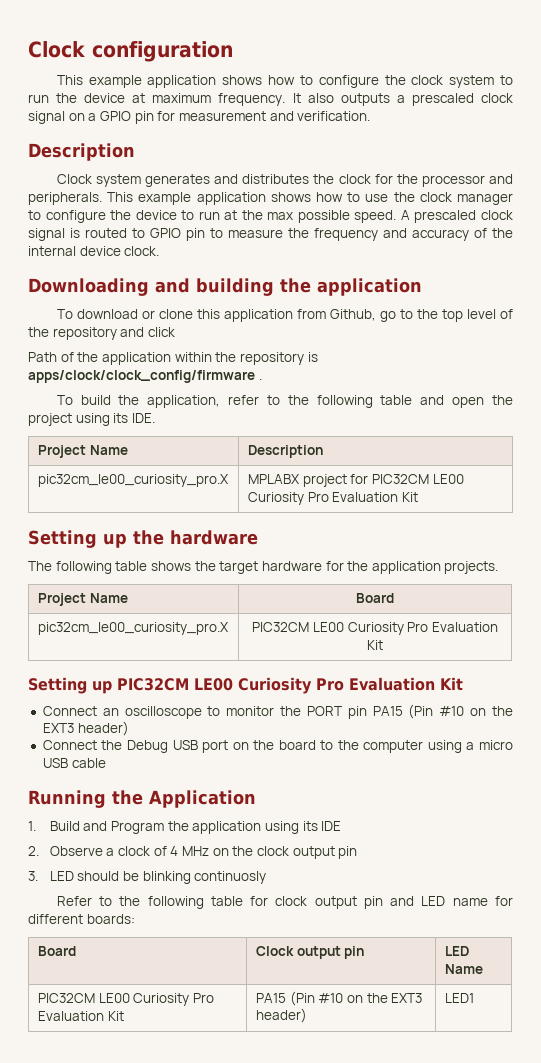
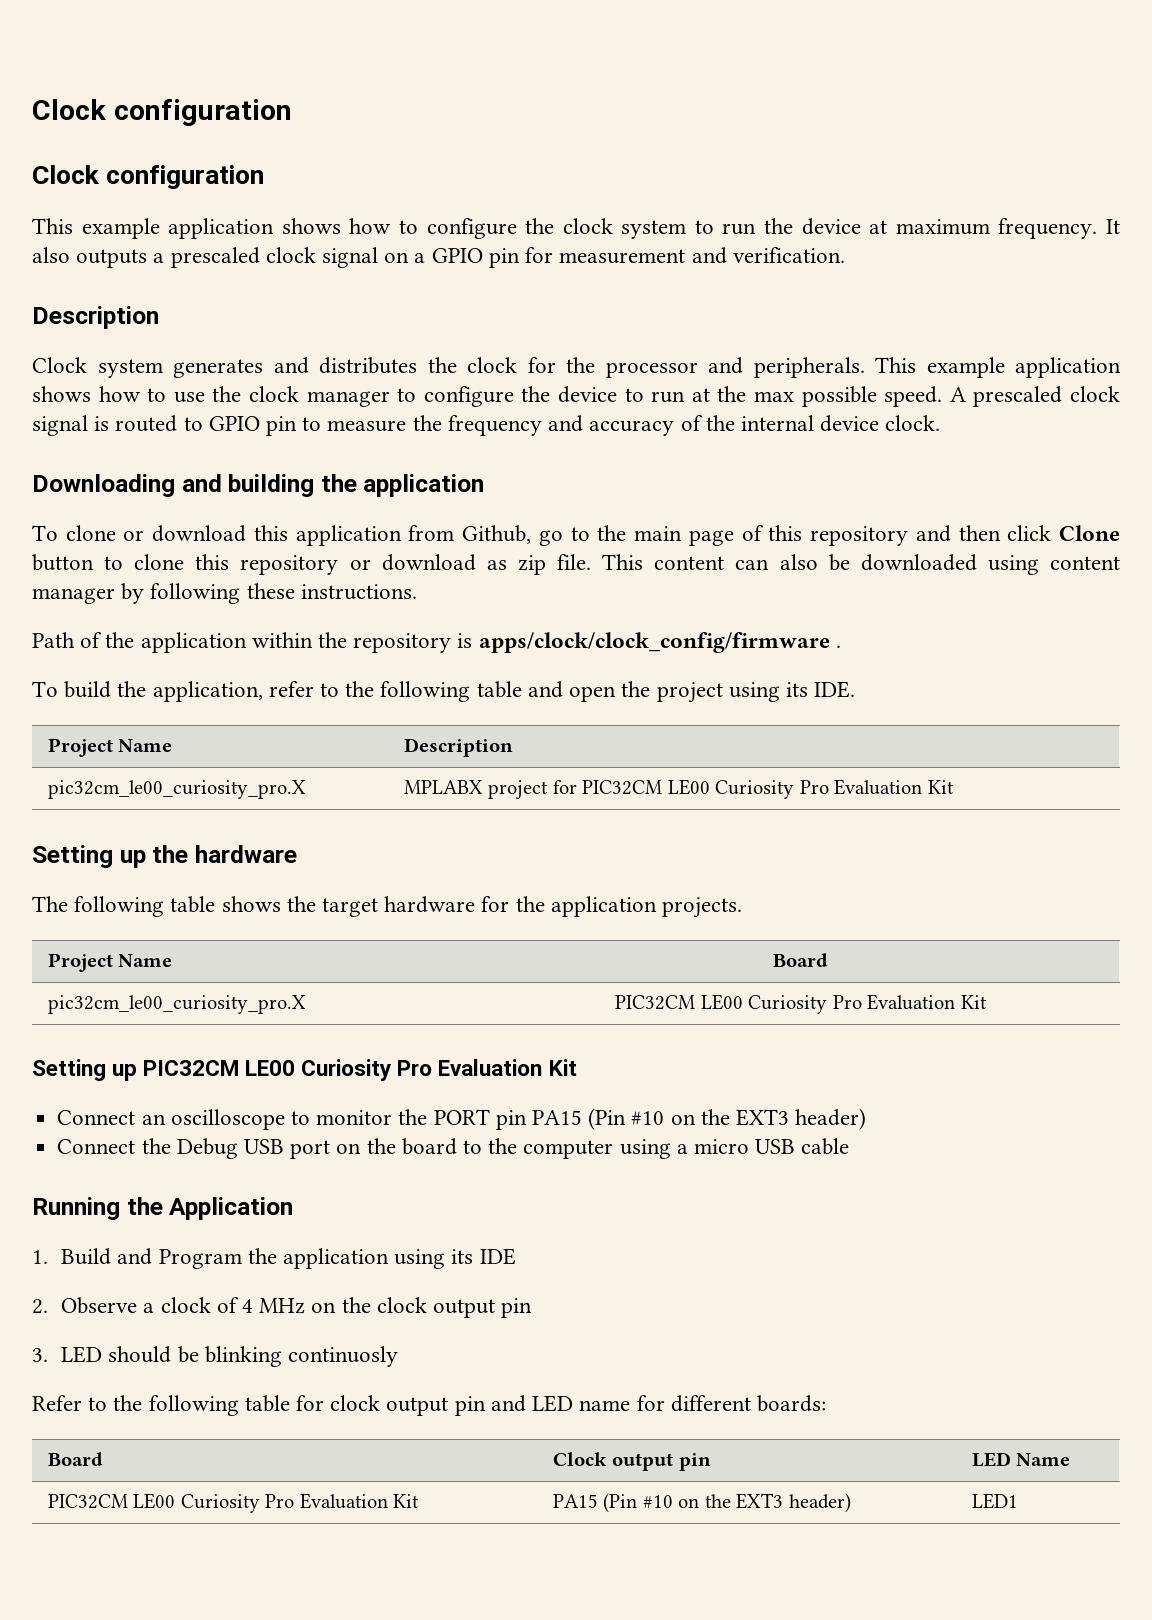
[28,41,233,62] Clock configuration -> [32,99,292,126] [32,165,265,189] Clock configuration // Clock configuration
[76,309,193,319] download or clone -> [65,525,247,542] clone or download
[441,309,514,322] [28,327,49,337] top level of the -> [634,525,803,546] main page of this
(145, 332) none -> [958,525,1001,541] then
(175, 332) none -> [1058,525,1120,541] [32,554,1120,575] [32,583,417,604] Clone button to clone this repository or download as zip file. This content can also be downloaded using content manager by following these instructions.

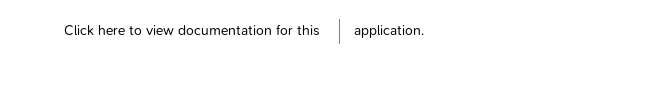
[32,99,292,126] [32,165,265,189] [32,218,1120,239] [32,247,845,268] [32,306,159,329] [32,357,1121,378] [32,386,1121,407] [32,415,941,436] [32,474,485,497] [32,525,1120,546] [32,554,1120,575] [32,583,417,604] [32,632,841,653] [32,681,856,703] [47,738,173,757] [403,738,513,757] [47,780,306,799] [403,779,954,799] [32,845,297,868] [32,896,743,918] [47,953,173,972] [773,953,828,967] [47,995,306,1014] [615,994,987,1014] [32,1059,577,1081] [57,1108,867,1130] [57,1138,850,1159] [32,1197,294,1220] [32,1248,516,1269] [32,1297,533,1318] [32,1346,399,1367] [32,1395,826,1416] [47,1452,103,1466] [552,1452,711,1471] [971,1452,1071,1467] [47,1493,420,1513] [552,1493,851,1513] [971,1493,1018,1509] Clock configuration // Clock configuration // This example application shows how to configure the clock system to run the device at maximum frequency. It also outputs a prescaled clock signal on a GPIO pin for measurement and verification. // Description // Clock system generates and distributes the clock for the processor and peripherals. This example application shows how to use the clock manager to configure the device to run at the max possible speed. A prescaled clock signal is routed to GPIO pin to measure the frequency and accuracy of the internal device clock. // Downloading and building the application // To clone or download this application from Github, go to the main page of this repository and then click Clone button to clone this repository or download as zip file. This content can also be downloaded using content manager by following these instructions. // Path of the application within the repository is apps/clock/clock_config/firmware . // To build the application, refer to the following table and open the project using its IDE. // Project Name | Description // pic32cm_le00_curiosity_pro.X | MPLABX project for PIC32CM LE00 Curiosity Pro Evaluation Kit // Setting up the hardware // The following table shows the target hardware for the application projects. // Project Name | Board // pic32cm_le00_curiosity_pro.X | PIC32CM LE00 Curiosity Pro Evaluation Kit // Setting up PIC32CM LE00 Curiosity Pro Evaluation Kit // Connect an oscilloscope to monitor the PORT pin PA15 (Pin #10 on the EXT3 header) // Connect the Debug USB port on the board to the computer using a micro USB cable // Running the Application // 1. Build and Program the application using its IDE // 2. Observe a clock of 4 MHz on the clock output pin // 3. LED should be blinking continuosly // Refer to the following table for clock output pin and LED name for different boards: // Board | Clock output pin | LED Name // PIC32CM LE00 Curiosity Pro Evaluation Kit | PA15 (Pin #10 on the EXT3 header) | LED1 -> [64,24,424,38] Click here to view documentation for this application.

